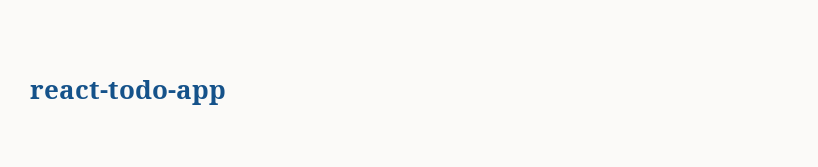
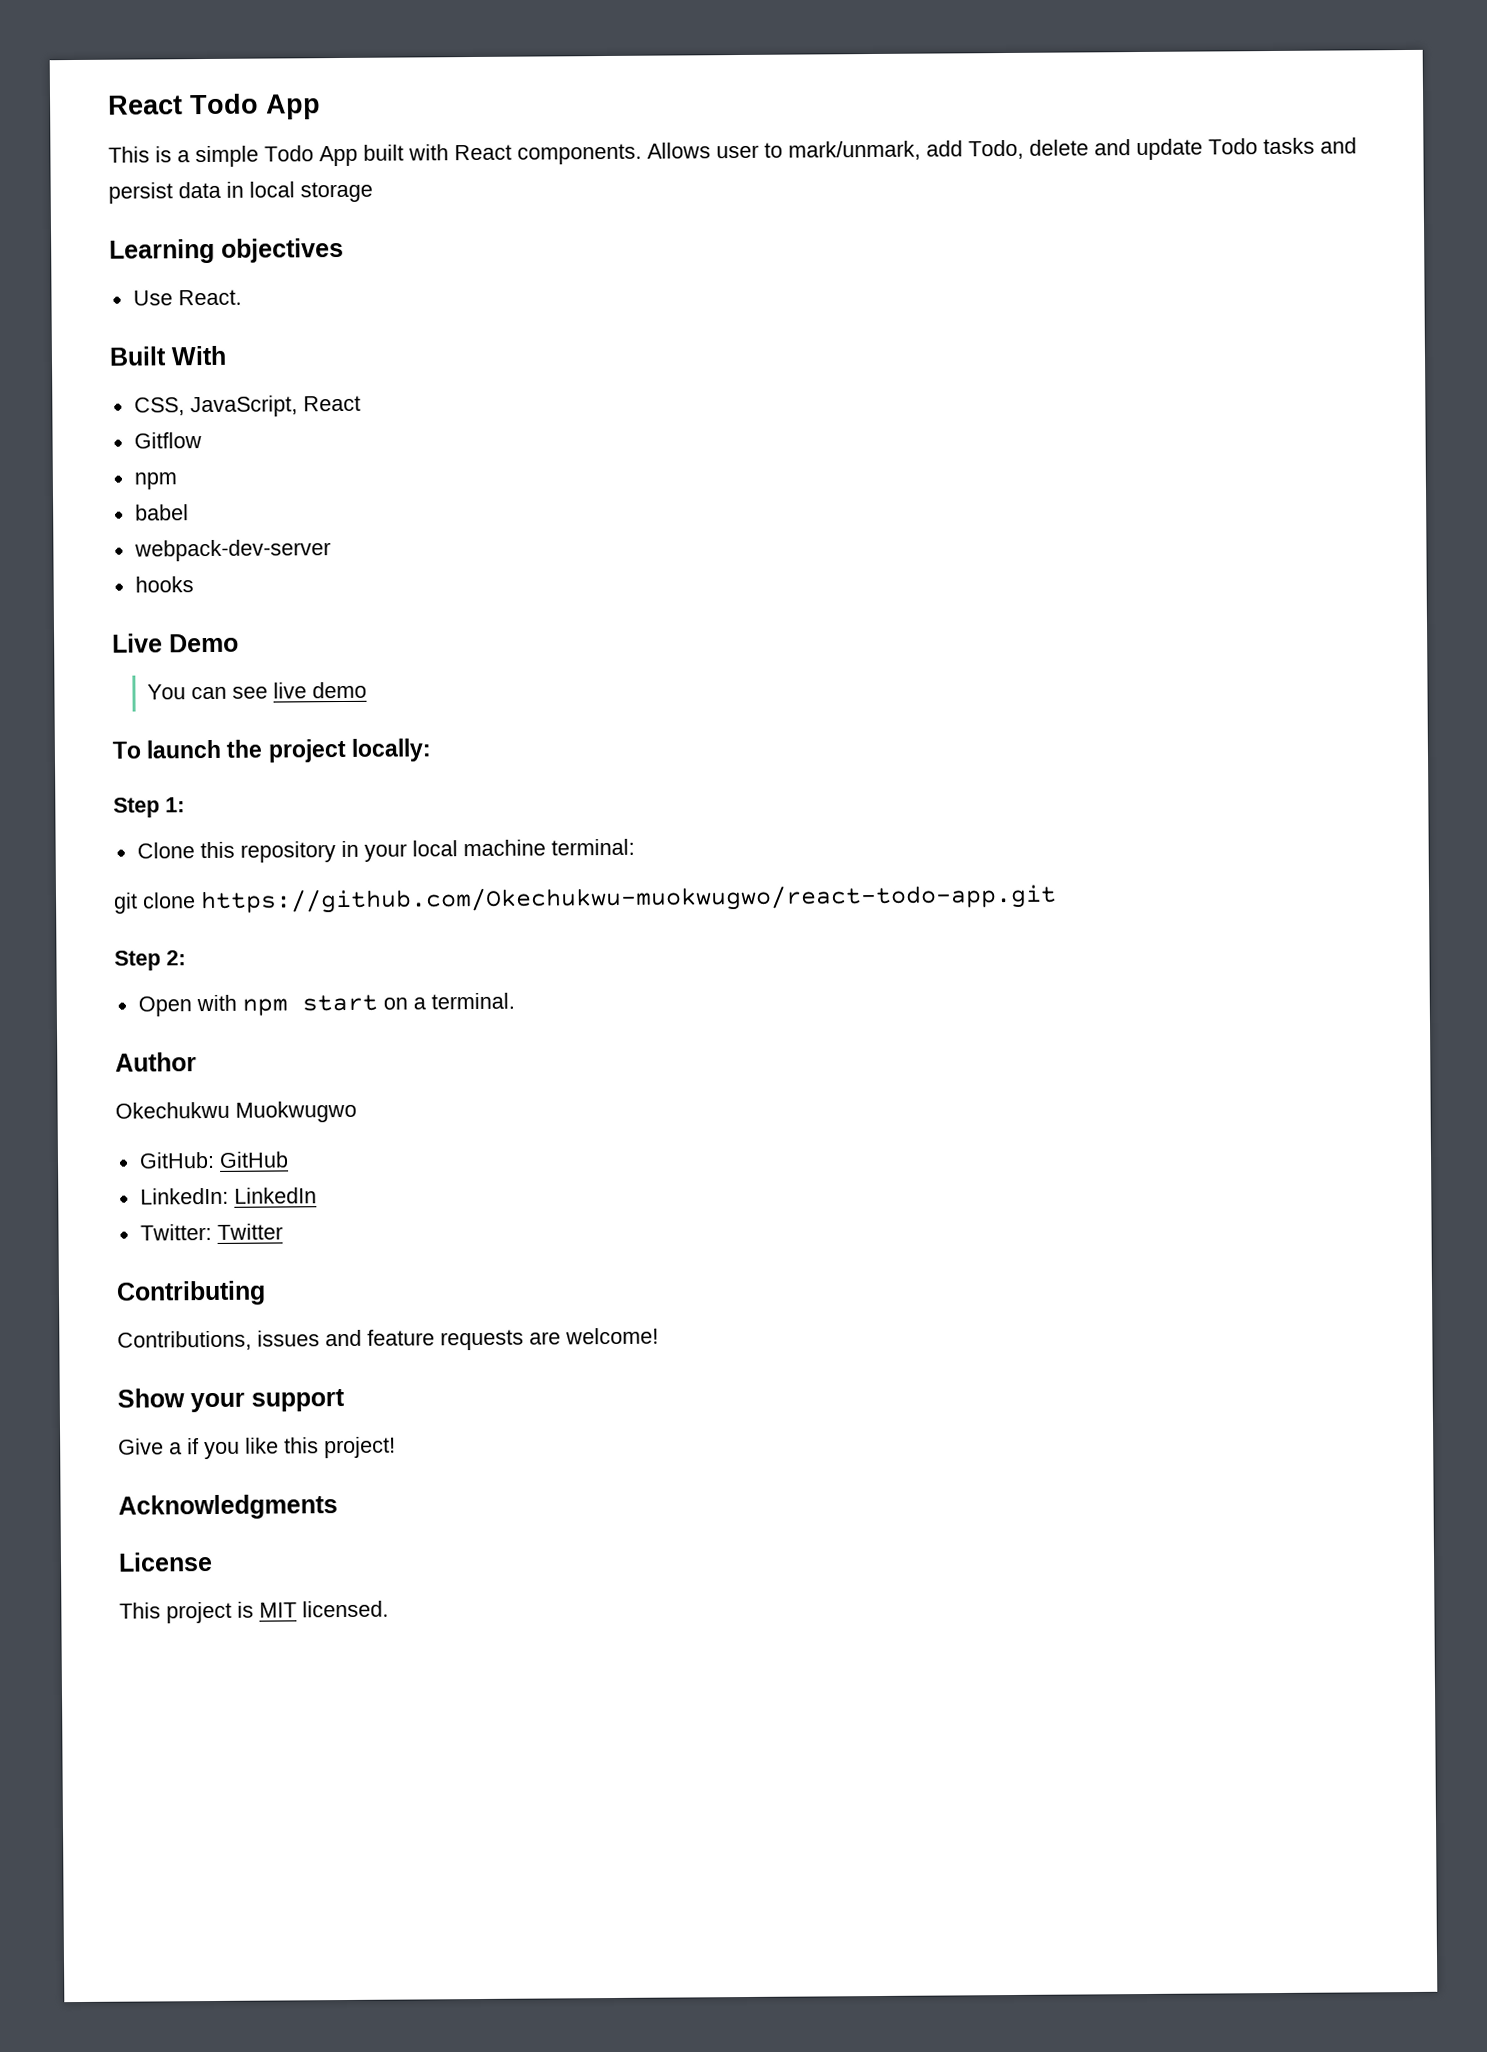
[30,80,226,105] react-todo-app -> [108,93,321,120] [108,137,1357,168] [108,181,373,204] [109,237,344,264] [132,289,242,306] [109,345,227,366] [133,395,361,418] [133,432,202,449] [133,472,177,490] [134,504,189,521] [133,539,331,562] [134,576,194,593] [112,633,239,653] [147,681,368,700] [112,738,432,763] [113,797,185,818] [136,838,635,863] [113,883,1057,915] [114,950,186,971] [137,992,515,1017] [115,1052,197,1072] [115,1100,357,1123] [138,1151,289,1169] [139,1187,317,1205] [139,1223,283,1241] [116,1280,266,1306] [117,1327,659,1351] [117,1388,345,1413] [118,1436,396,1460] [118,1494,338,1520] [118,1552,213,1572] [119,1600,389,1624] React Todo App // This is a simple Todo App built with React components. Allows user to mark/unmark, add Todo, delete and update Todo tasks and persist data in local storage // Learning objectives // Use React. // Built With // CSS, JavaScript, React // Gitflow // npm // babel // webpack-dev-server // hooks // Live Demo // You can see live demo // To launch the project locally: // Step 1: // Clone this repository in your local machine terminal: // git clone https://github.com/Okechukwu-muokwugwo/react-todo-app.git // Step 2: // Open with npm start on a terminal. // Author // Okechukwu Muokwugwo // GitHub: GitHub // LinkedIn: LinkedIn // Twitter: Twitter // Contributing // Contributions, issues and feature requests are welcome! // Show your support // Give a if you like this project! // Acknowledgments // License // This project is MIT licensed.

